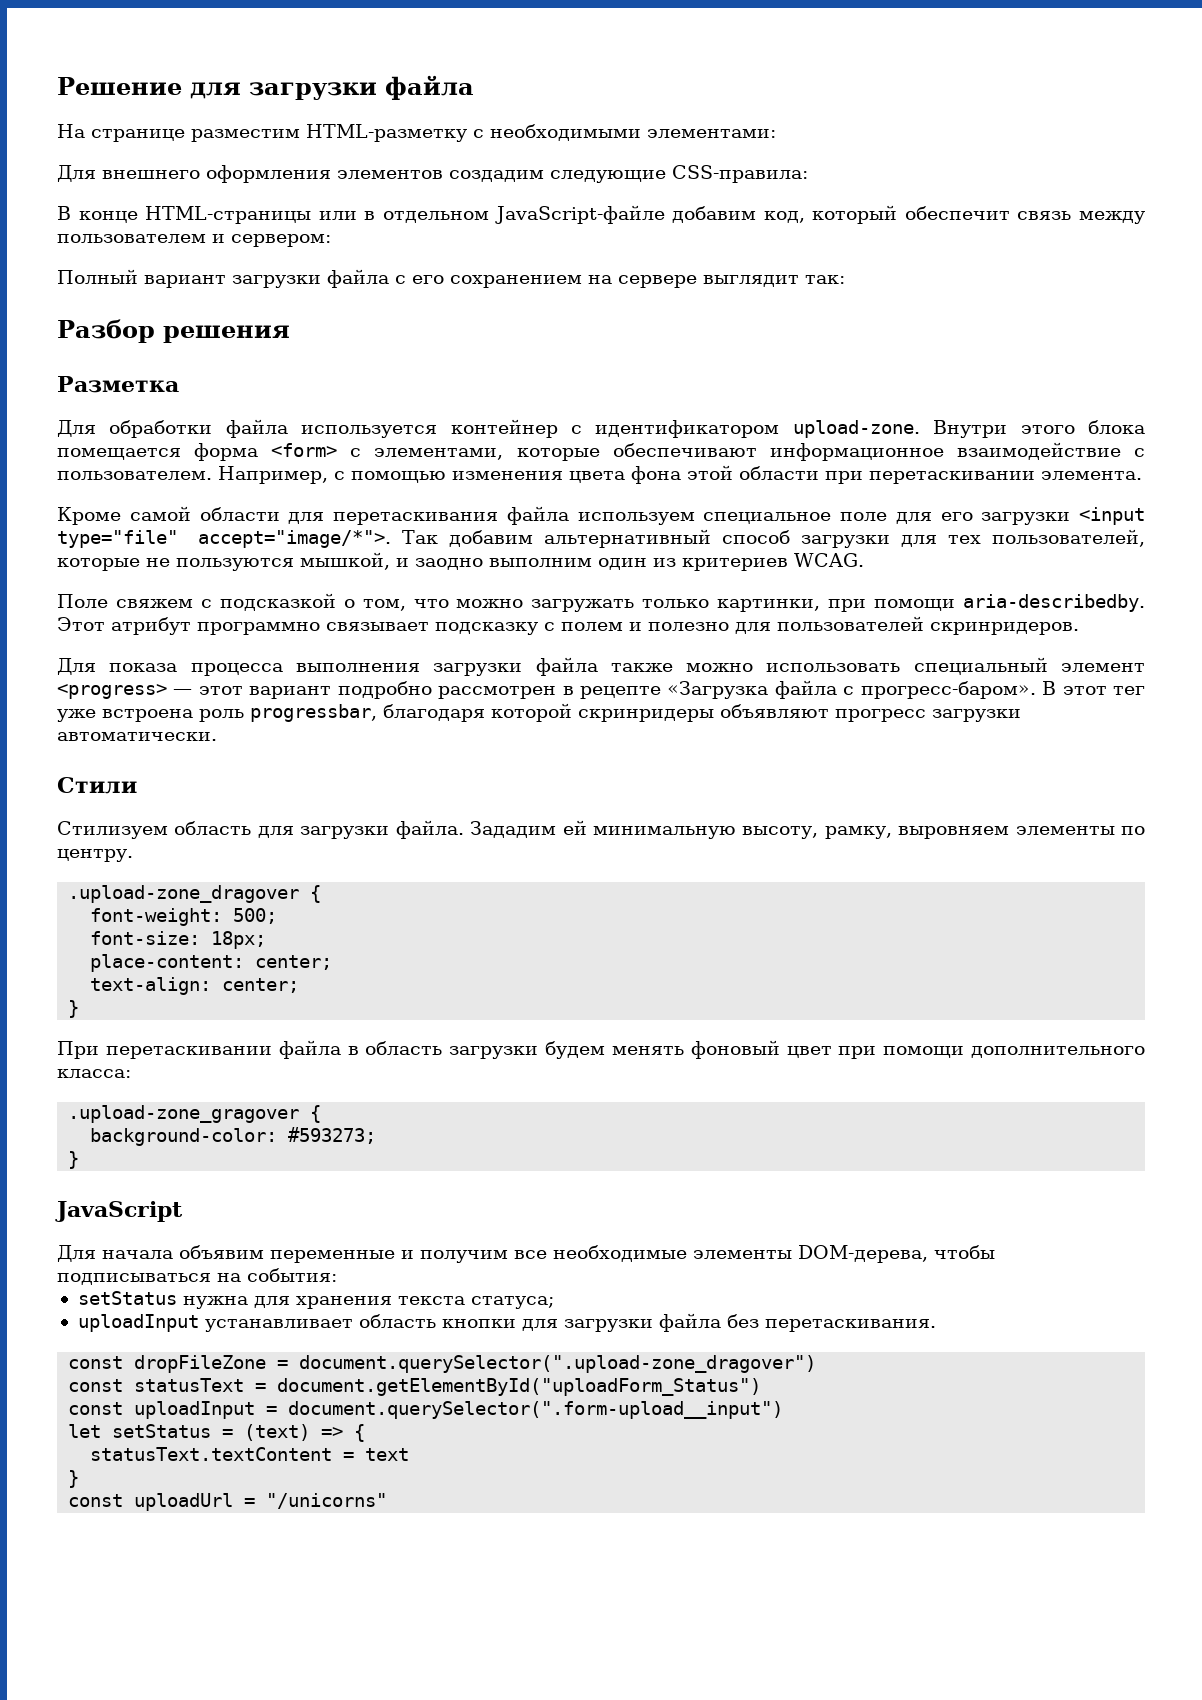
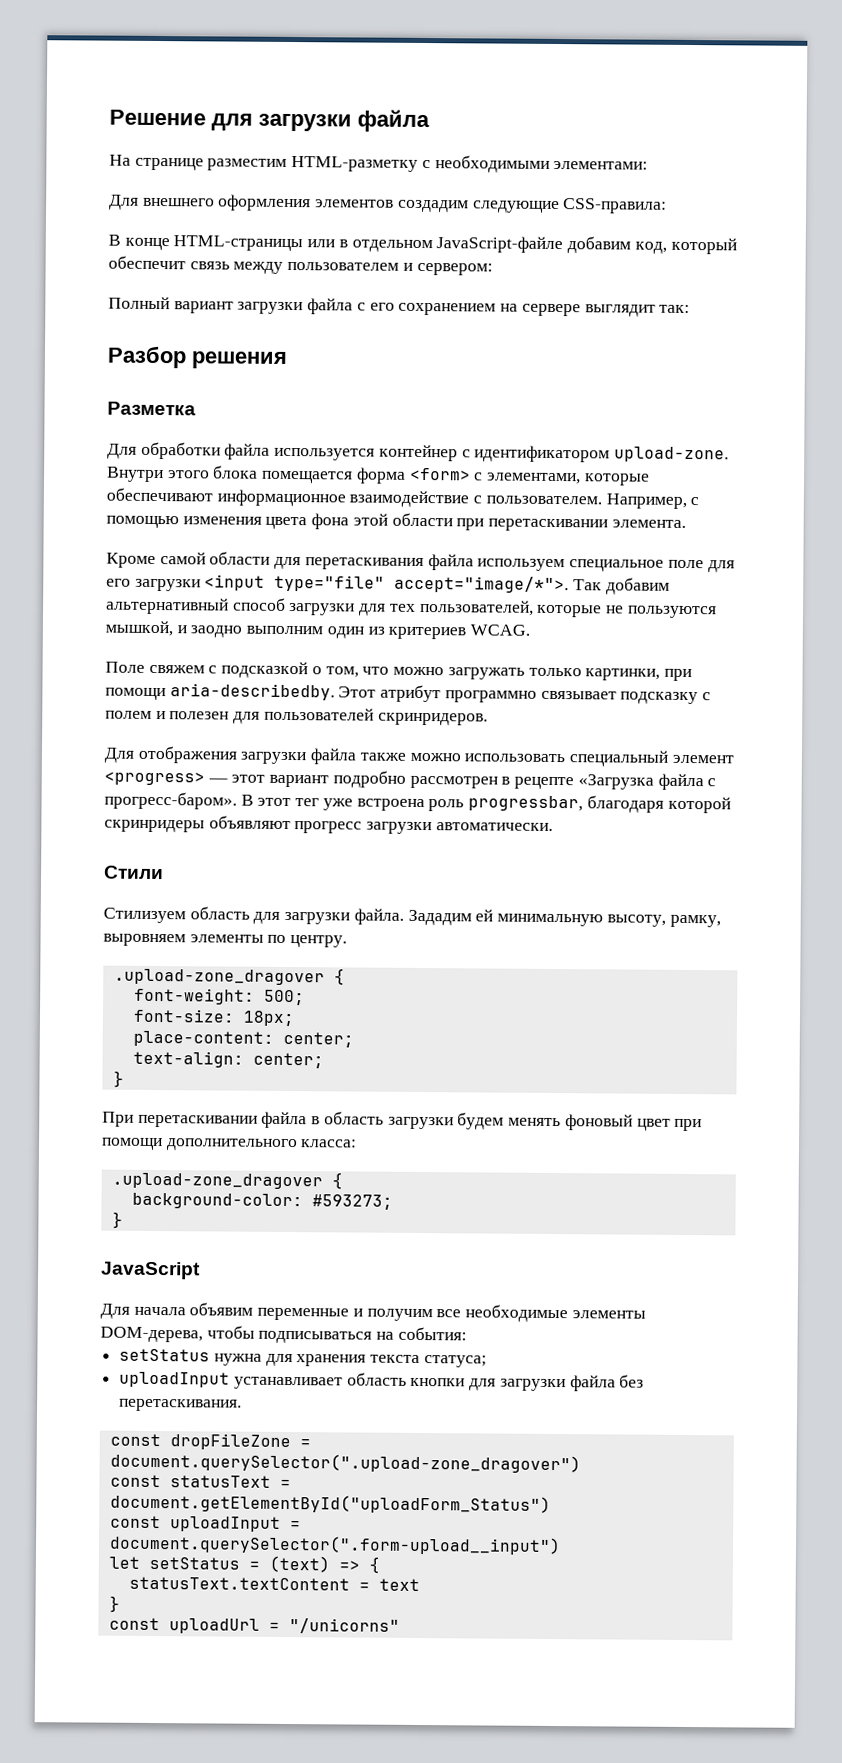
[648,622,729,631] полезно -> [169,711,230,720] полезен
[109,663,420,676] показа процесса выполнения -> [137,745,238,764] отображения
[68,1105,300,1123] .upload-zone_gragover -> [111,1172,323,1190] .upload-zone_dragover

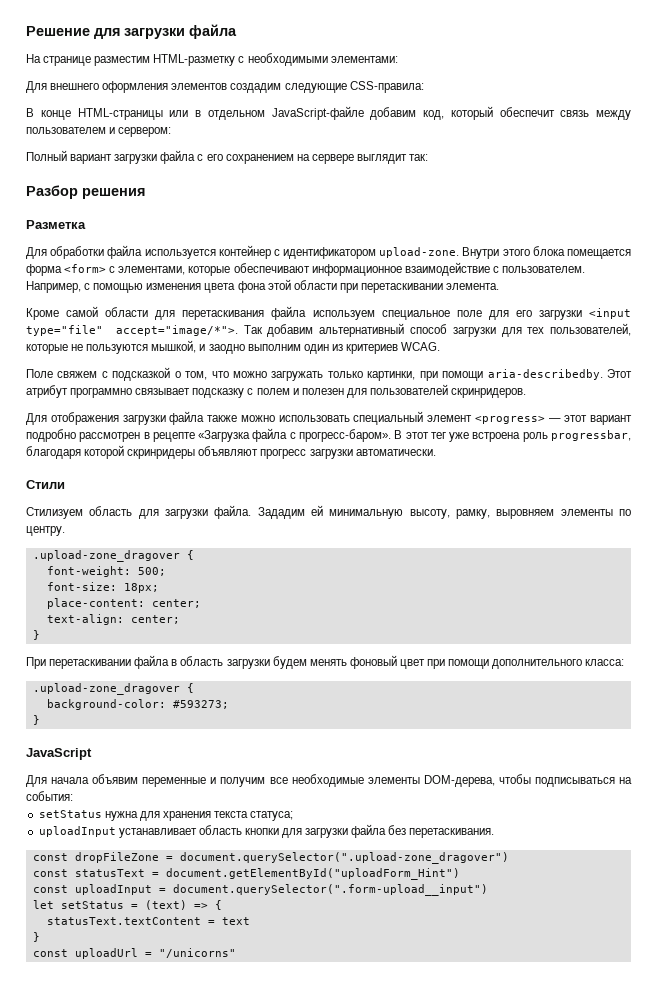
[109,1493,551,1514] document.getElementById("uploadForm_Status") -> [165,868,460,880] document.getElementById("uploadForm_Hint")

